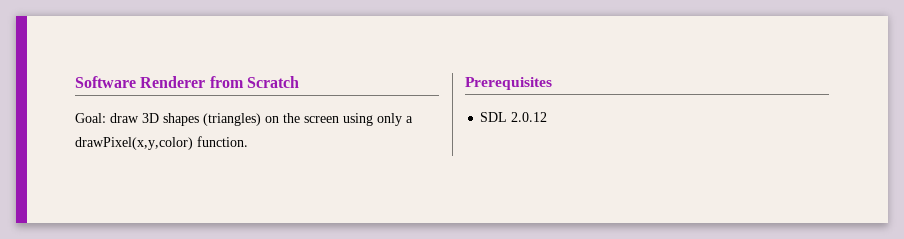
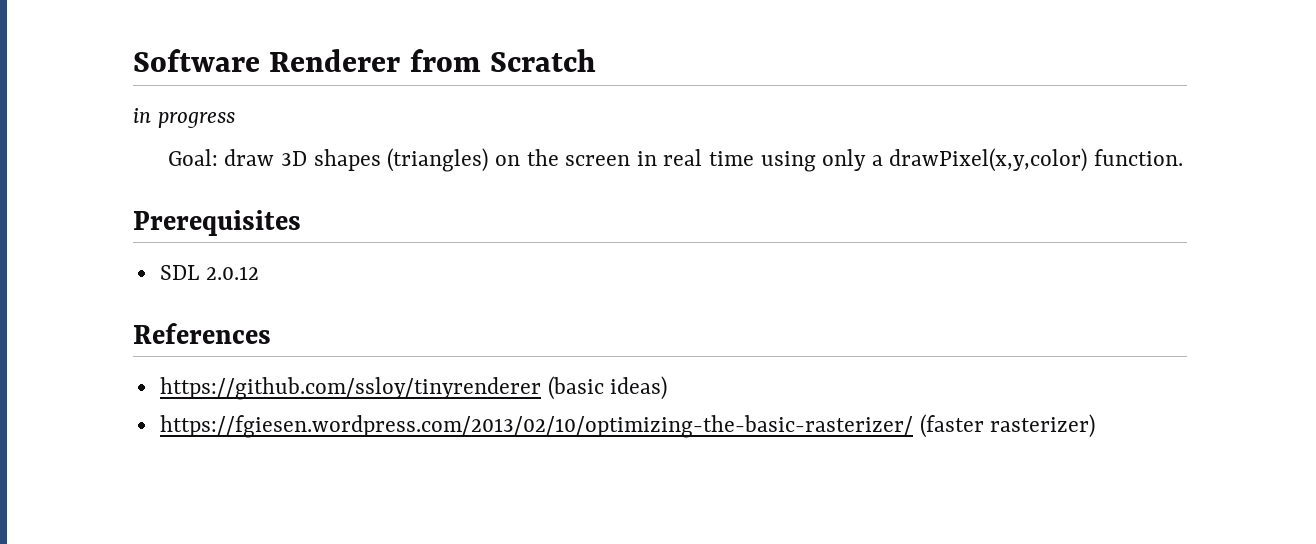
(299, 82) none -> [133,108,235,128] // in progress
(339, 119) none -> [636,149,755,166] in real time
(548, 117) none -> [133,323,271,344] [159,376,668,400] [159,414,1096,438] // References // https://github.com/ssloy/tinyrenderer (basic ideas) // https://fgiesen.wordpress.com/2013/02/10/optimizing-the-basic-rasterizer/ (faster rasterizer)

